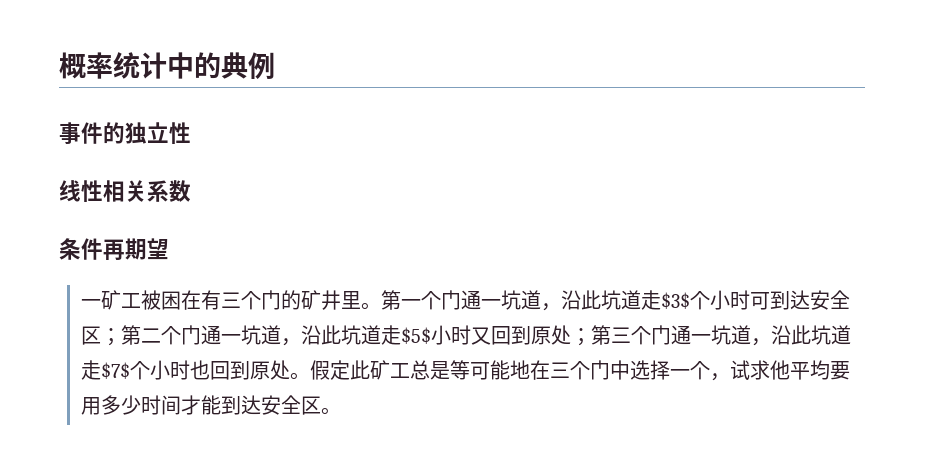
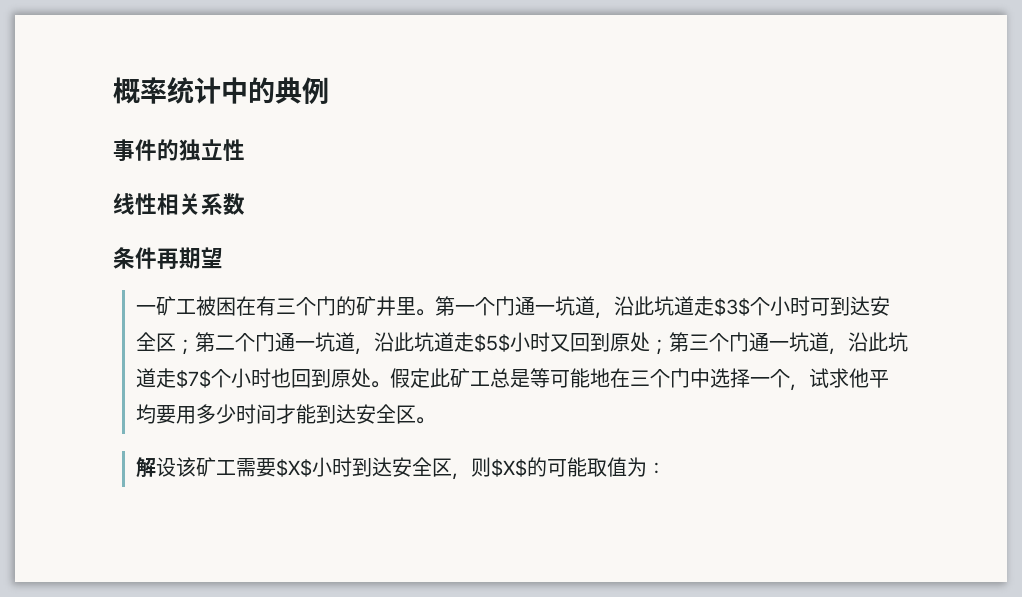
(342, 411) none -> [136,457,667,480] // 解设该矿工需要$X$小时到达安全区，则$X$的可能取值为：

